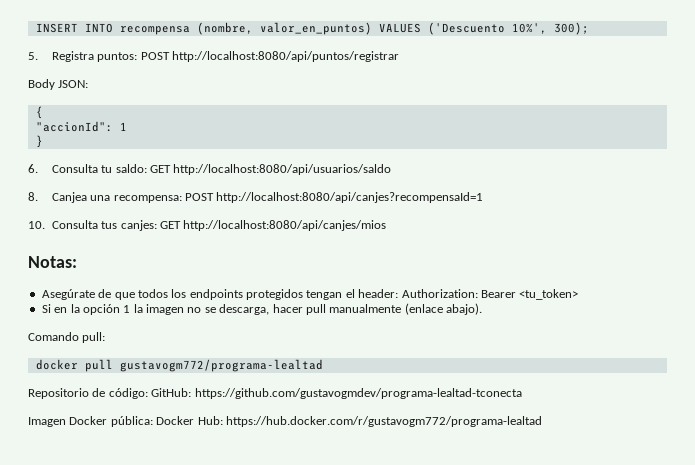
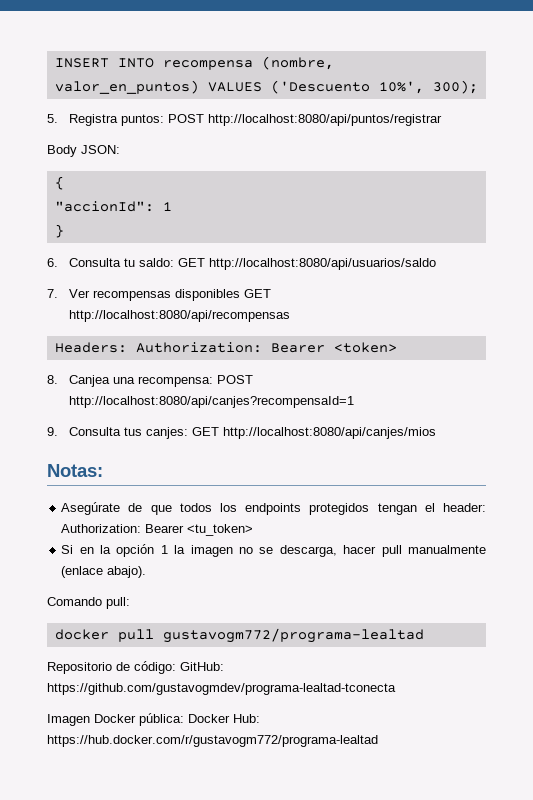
(392, 169) none -> [47,289,272,301] [69,310,291,322] [54,342,397,353] // 7. Ver recompensas disponibles GET http://localhost:8080/api/recompensas // Headers: Authorization: Bearer <token>
[28,221,45,229] 10. -> [47,427,58,436] 9.

